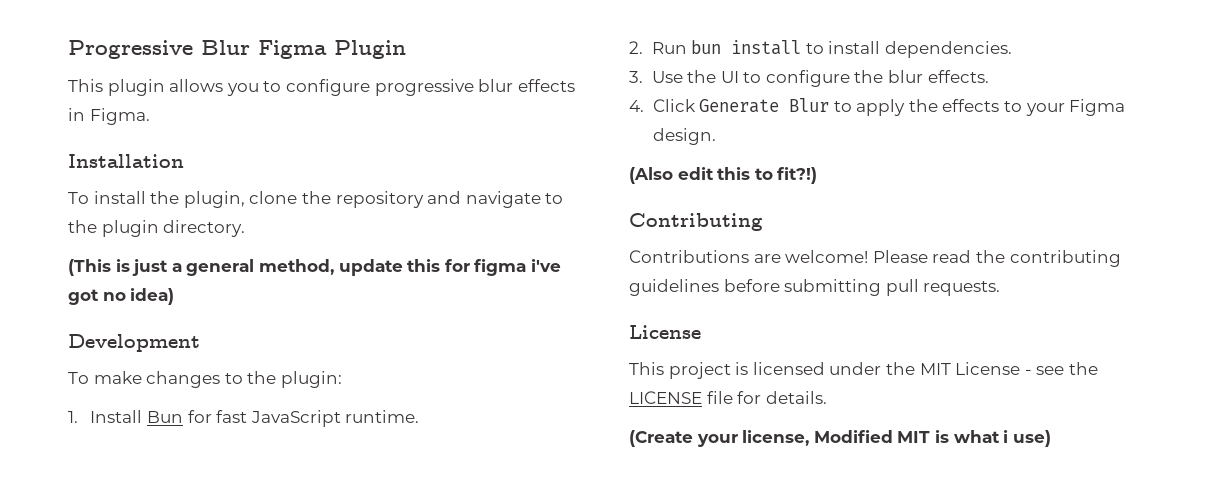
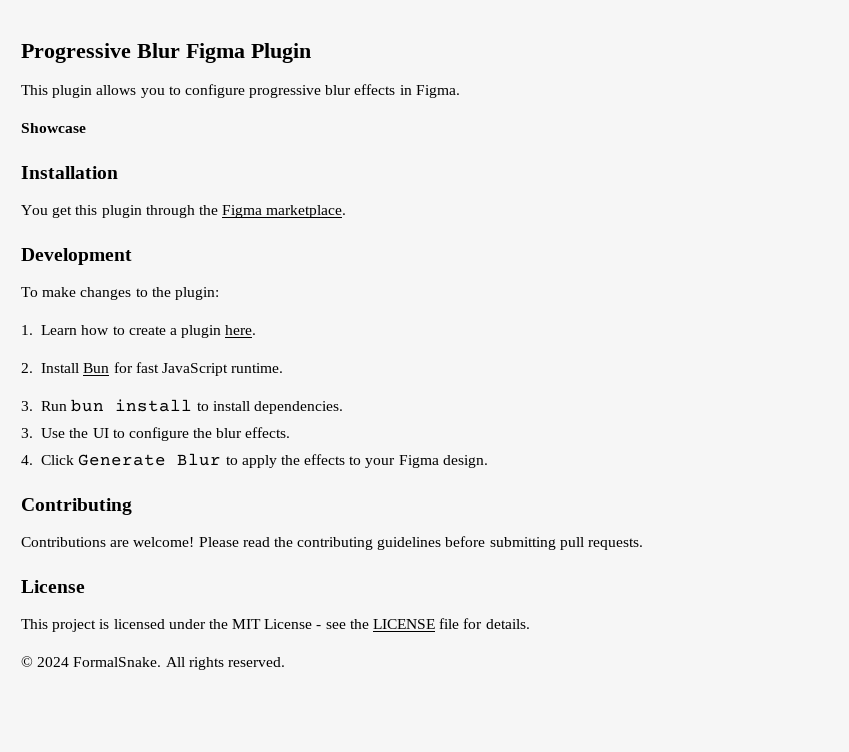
(150, 116) none -> [21,123,86,133] // Showcase
[68,191,564,208] [68,220,246,237] [68,259,561,276] [68,288,175,305] To install the plugin, clone the repository and navigate to the plugin directory. // (This is just a general method, update this for figma i've got no idea) -> [21,205,347,218] You get this plugin through the Figma marketplace.
(78, 417) none -> [41,325,257,338] [21,363,33,373] Learn how to create a plugin here. // 2.
[629,41,643,54] 2. -> [21,401,33,411] 3.
[629,167,818,184] // (Also edit this to fit?!) -> (488, 461) none
[629,430,1051,447] (Create your license, Modified MIT is what i use) -> [21,656,285,670] © 2024 FormalSnake. All rights reserved.

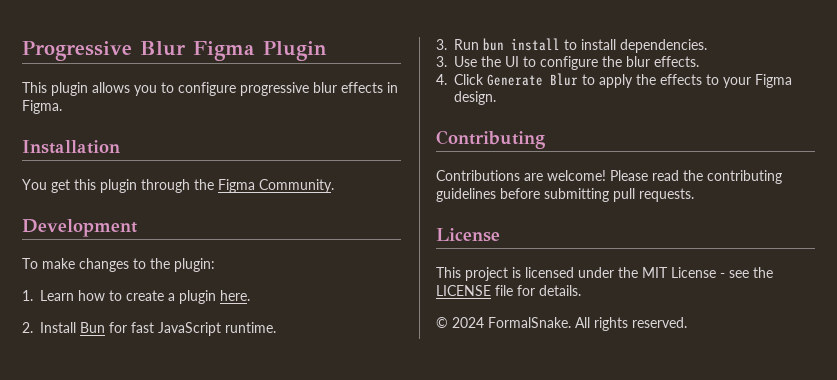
[21,123,86,133] // Showcase -> (62, 107) none
[266,205,347,218] marketplace. -> [259,179,334,193] Community.

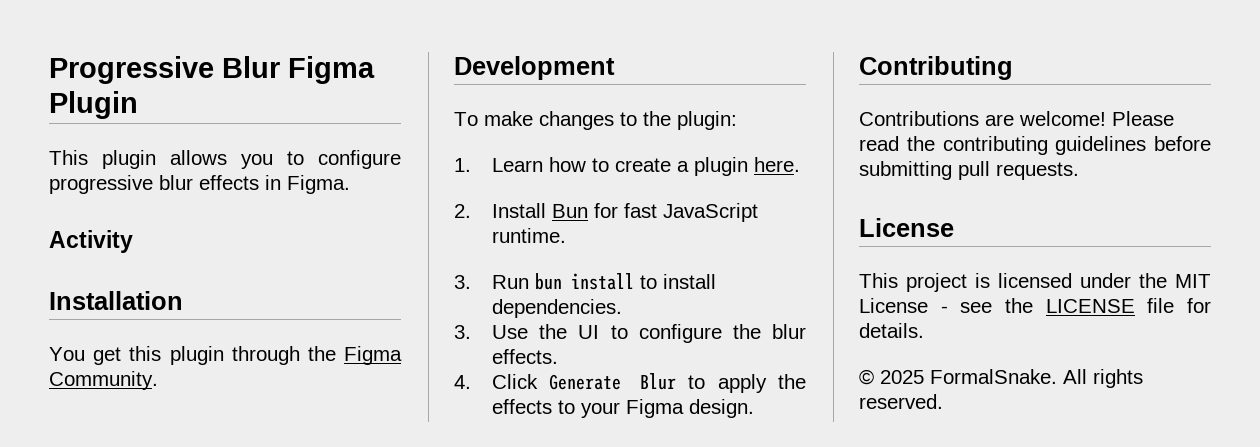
(62, 107) none -> [49,230,133,253] // Activity
[452,317,484,328] 2024 -> [880,370,924,384] 2025

